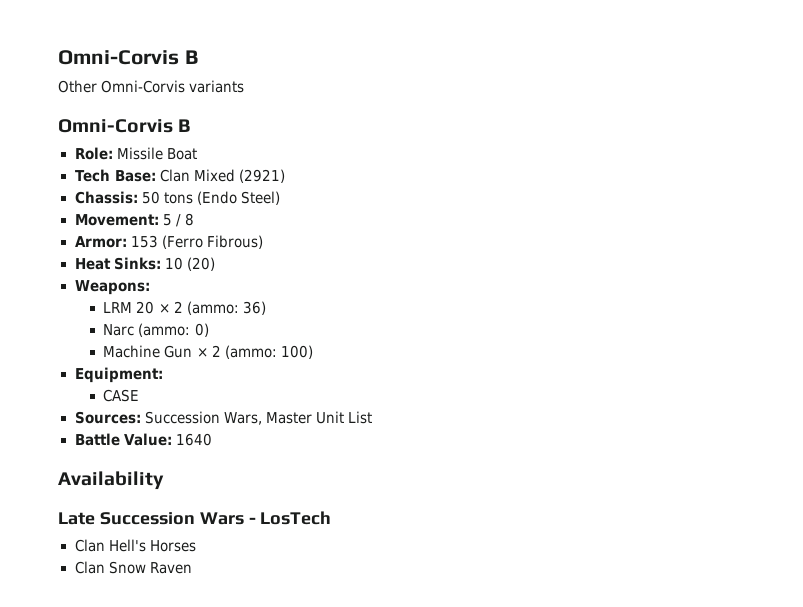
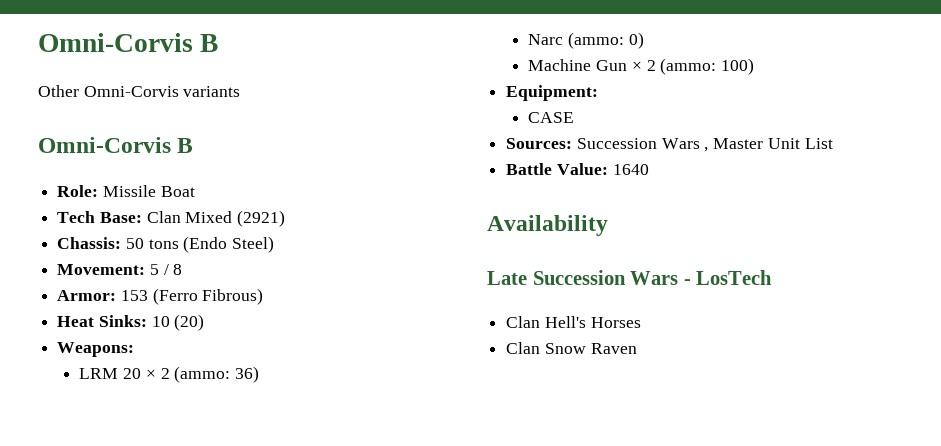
[223,412,262,425] Wars, -> [661,138,709,152] Wars ,

